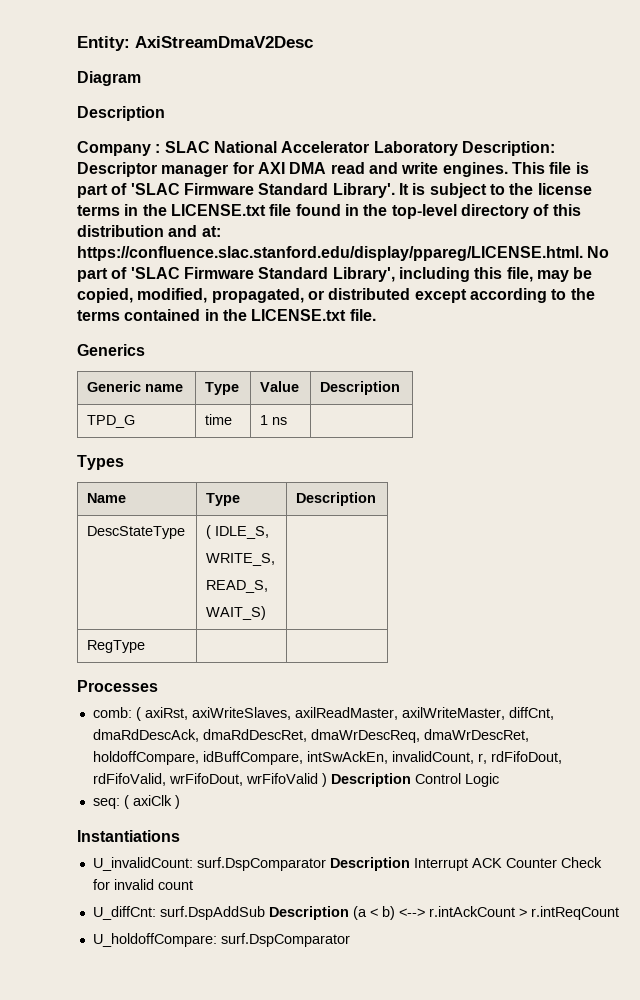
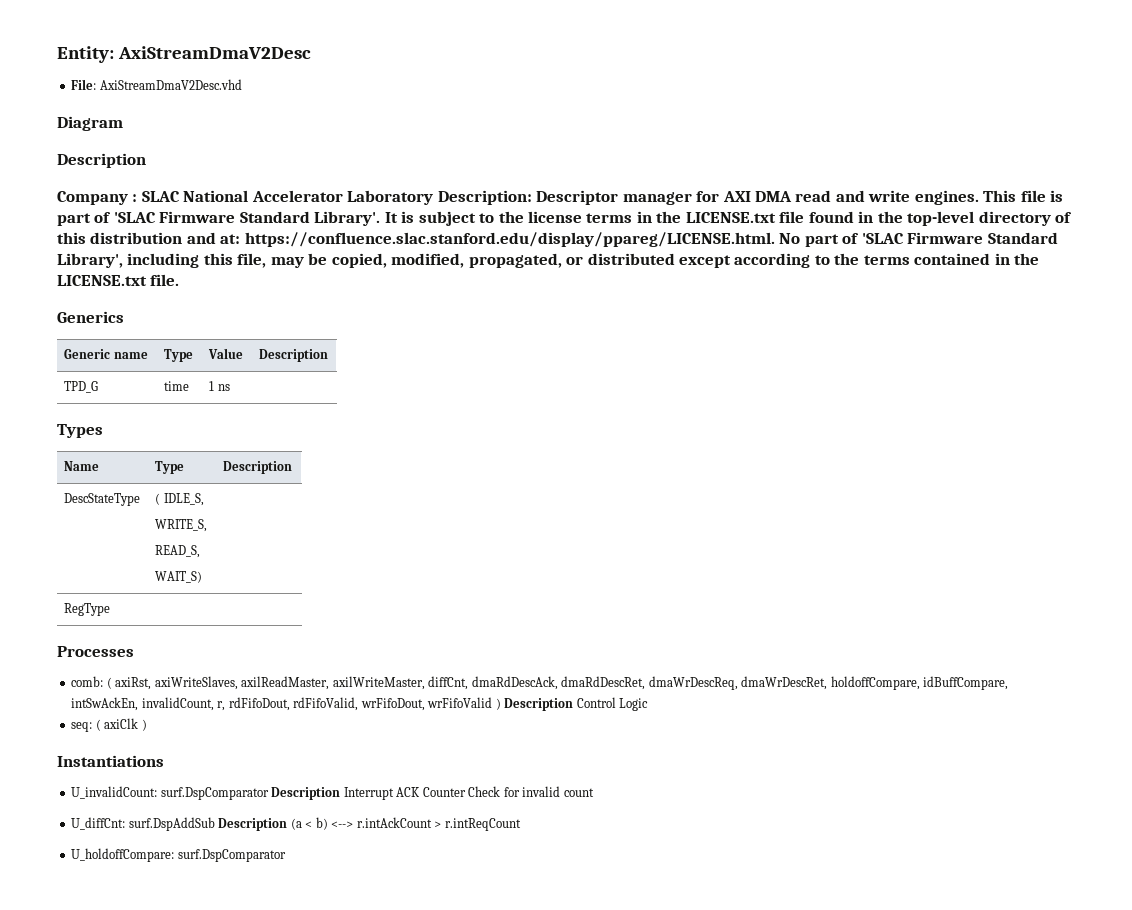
(313, 42) none -> [71,79,242,90] // File: AxiStreamDmaV2Desc.vhd

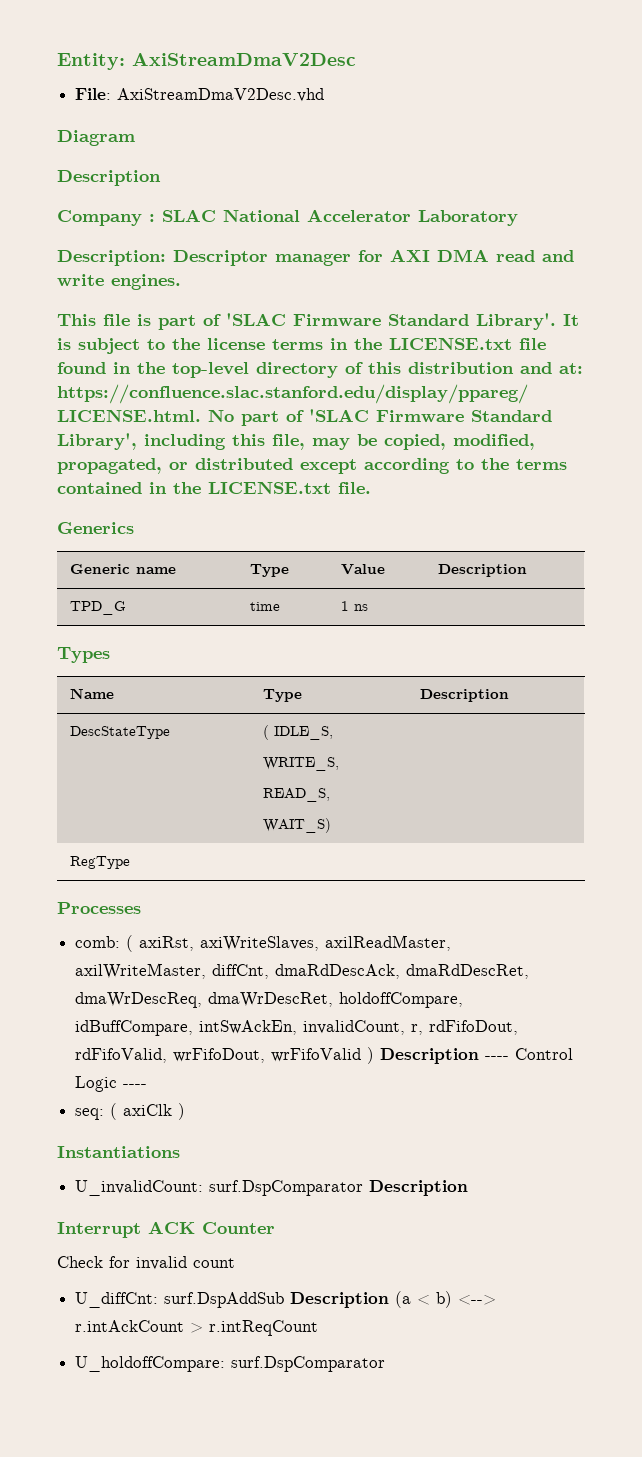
(434, 197) none -> (518, 218) //
(979, 197) none -> (181, 282) //
(574, 704) none -> [485,1056,510,1060] ----
(649, 704) none -> [123,1084,148,1088] ----
(341, 793) none -> (469, 1188) //
(466, 792) none -> (275, 1228) //

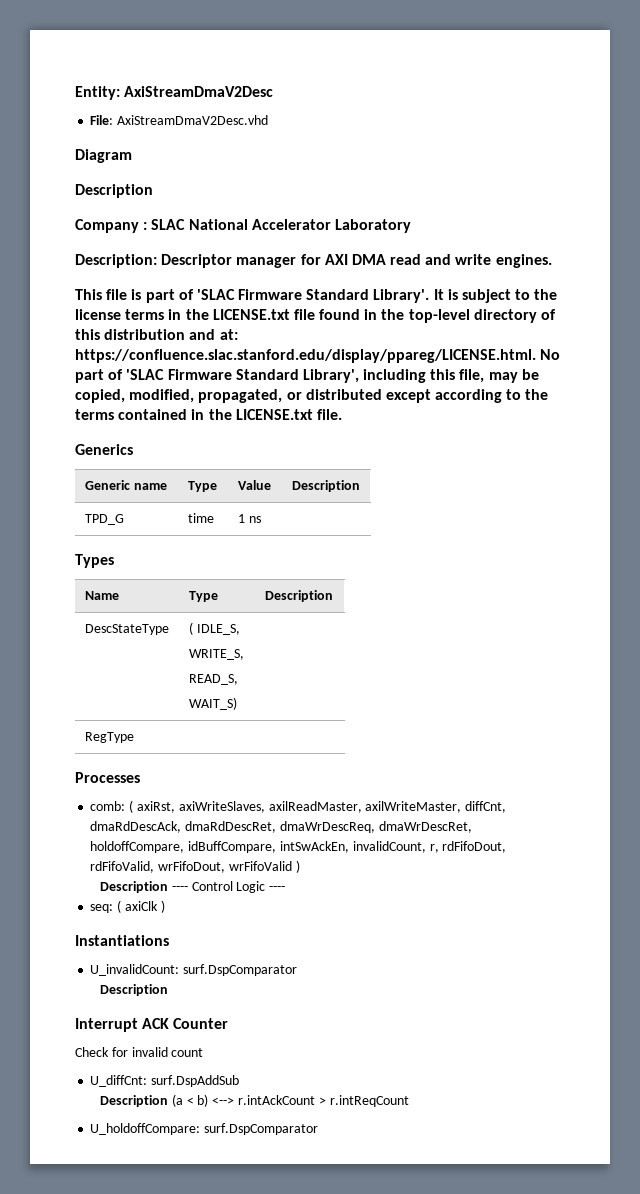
(375, 1055) none -> (300, 866) //
(364, 1188) none -> (298, 970) //
(285, 1300) none -> (240, 1081) //

